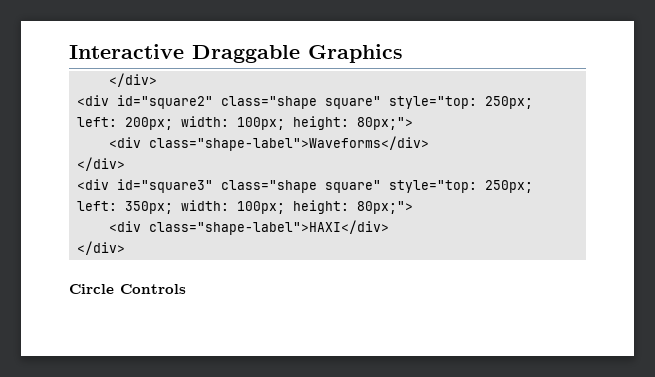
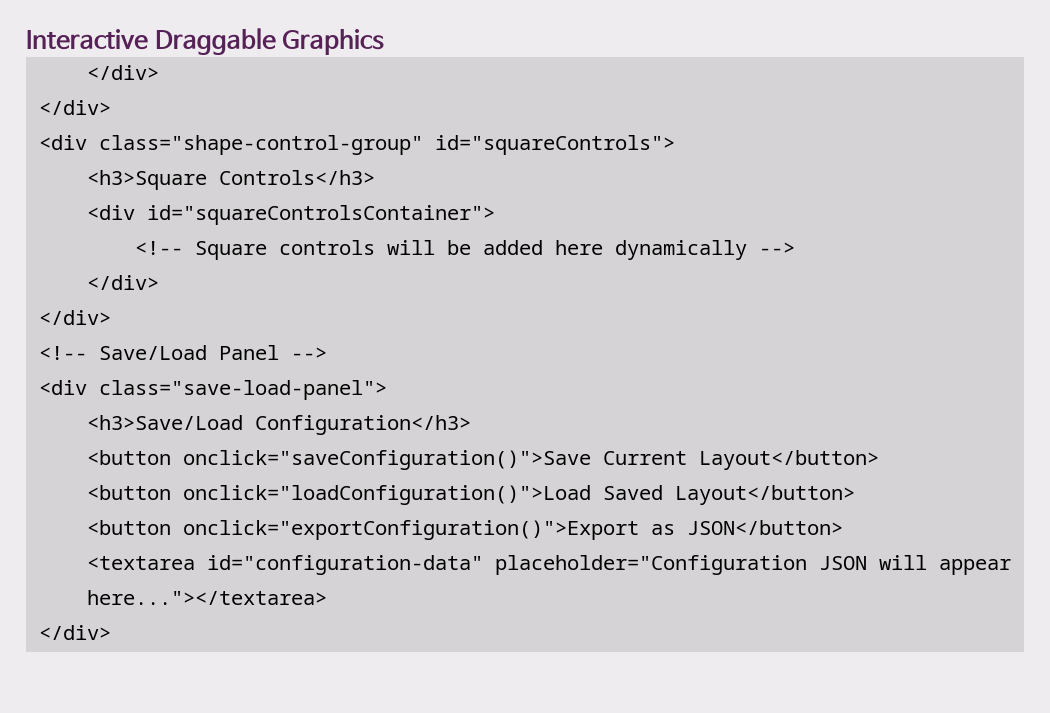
[76,95,533,109] [76,116,413,130] [108,136,429,151] [76,157,125,171] [76,179,533,193] [76,200,413,214] [108,220,389,235] [76,241,125,255] [69,284,186,294] <div id="square2" class="shape square" style="top: 250px; left: 200px; width: 100px; height: 80px;"> // <div class="shape-label">Waveforms</div> // </div> // <div id="square3" class="shape square" style="top: 250px; left: 350px; width: 100px; height: 80px;"> // <div class="shape-label">HAXI</div> // </div> // Circle Controls -> [38,100,111,115] [38,135,675,155] [86,170,375,190] [86,205,495,225] [134,240,795,260] [86,275,159,290] [38,310,111,325] [38,345,327,360] [38,380,387,400] [86,415,471,435] [86,450,879,470] [86,485,855,505] [86,520,843,540] [86,555,1011,575] [86,590,327,605] [38,625,111,640] </div> // <div class="shape-control-group" id="squareControls"> // <h3>Square Controls</h3> // <div id="squareControlsContainer"> // <!-- Square controls will be added here dynamically --> // </div> // </div> // <!-- Save/Load Panel --> // <div class="save-load-panel"> // <h3>Save/Load Configuration</h3> // <button onclick="saveConfiguration()">Save Current Layout</button> // <button onclick="loadConfiguration()">Load Saved Layout</button> // <button onclick="exportConfiguration()">Export as JSON</button> // <textarea id="configuration-data" placeholder="Configuration JSON will appear here..."></textarea> // </div>

